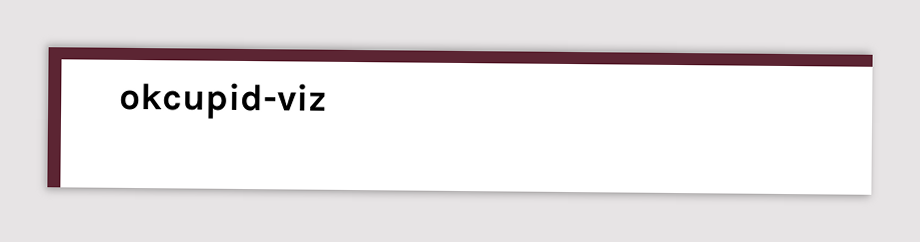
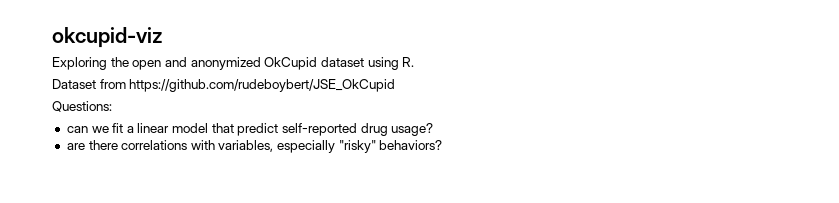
(327, 100) none -> [52,57,415,70] [52,79,396,92] [52,101,112,112] [66,123,434,136] [66,140,443,153] // Exploring the open and anonymized OkCupid dataset using R. // Dataset from https://github.com/rudeboybert/JSE_OkCupid // Questions: // can we fit a linear model that predict self-reported drug usage? // are there correlations with variables, especially "risky" behaviors?

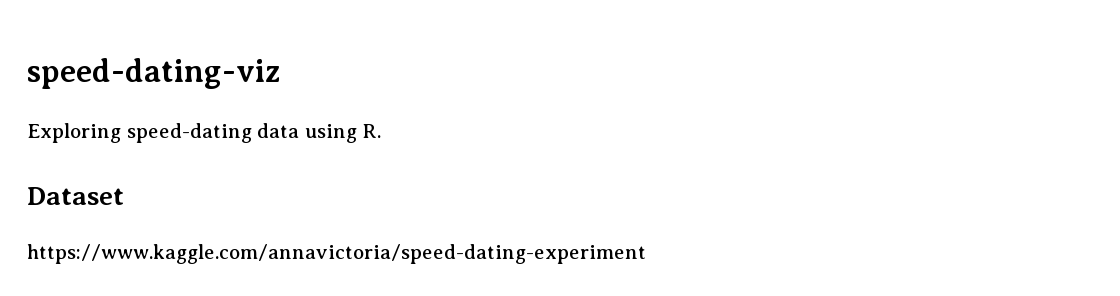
[52,27,163,48] okcupid-viz -> [27,58,280,89] speed-dating-viz
[110,57,415,70] [52,79,396,92] [52,101,112,112] [66,123,434,136] [66,140,443,153] the open and anonymized OkCupid dataset using R. // Dataset from https://github.com/rudeboybert/JSE_OkCupid // Questions: // can we fit a linear model that predict self-reported drug usage? // are there correlations with variables, especially "risky" behaviors? -> [126,123,382,143] [27,187,124,205] [27,244,646,264] speed-dating data using R. // Dataset // https://www.kaggle.com/annavictoria/speed-dating-experiment

